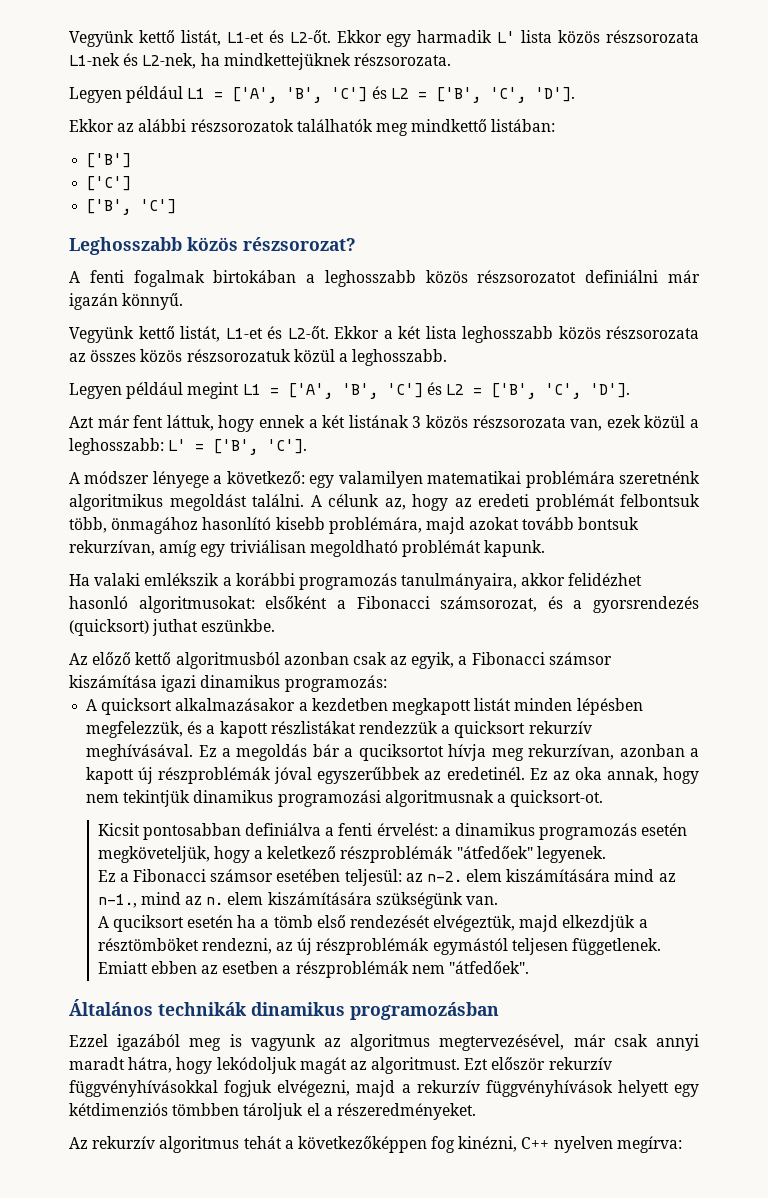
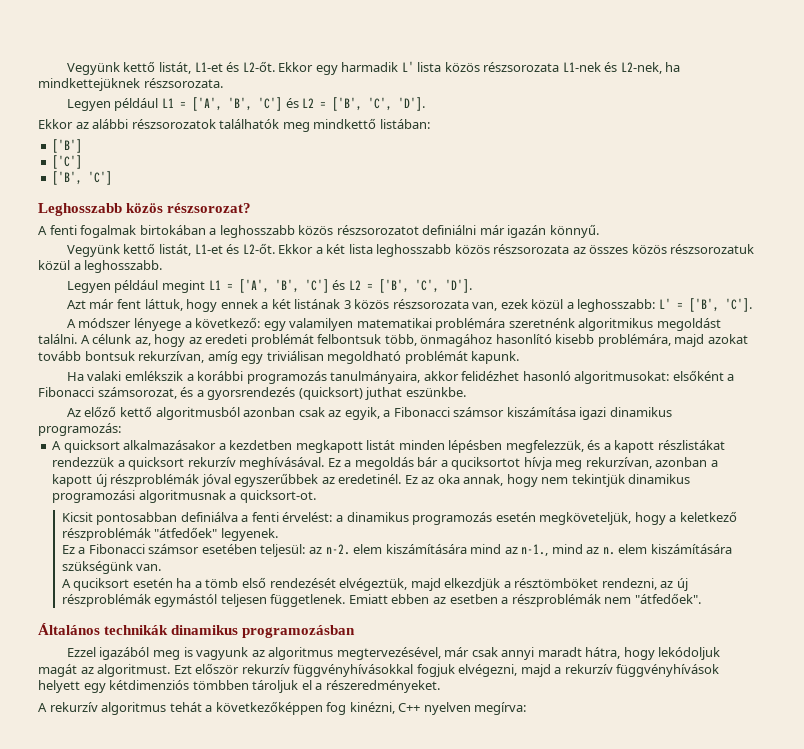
[69,1137,88,1149] Az -> [38,703,47,712] A

